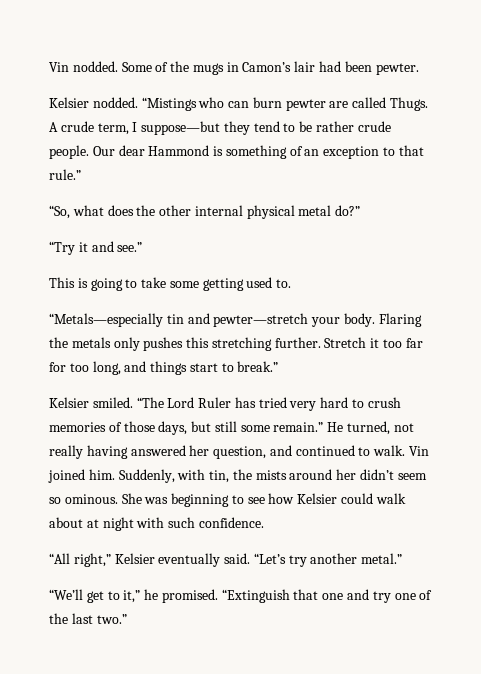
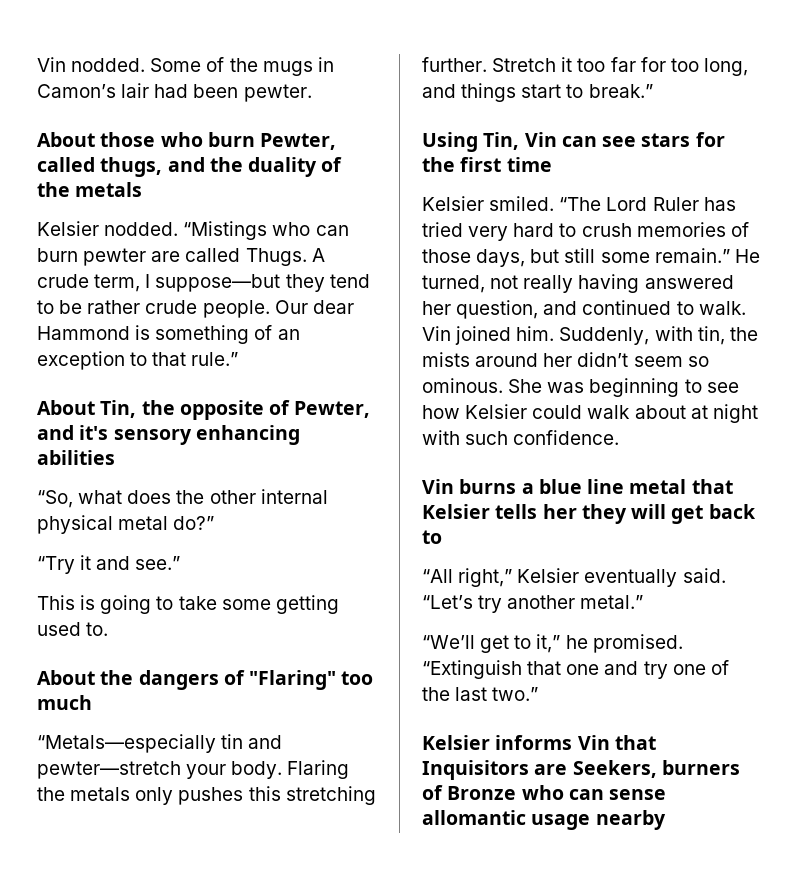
(419, 69) none -> [37,132,337,150] [37,157,343,177] [37,182,143,197] // About those who burn Pewter, called thugs, and the duality of the metals
(81, 174) none -> [37,400,371,420] [37,425,300,445] [37,450,115,465] // About Tin, the opposite of Pewter, and it's sensory enhancing abilities
(292, 283) none -> [37,670,374,690] [37,695,92,710] // About the dangers of "Flaring" too much
(279, 366) none -> [422,132,725,152] [422,157,552,172] // Using Tin, Vin can see stars for the first time
(264, 522) none -> [422,479,733,494] [422,504,756,524] [422,530,442,544] // Vin burns a blue line metal that Kelsier tells her they will get back to
(127, 619) none -> [422,735,656,750] [422,760,740,780] [422,785,667,800] [422,810,666,830] // Kelsier informs Vin that Inquisitors are Seekers, burners of Bronze who can sense allomantic usage nearby

